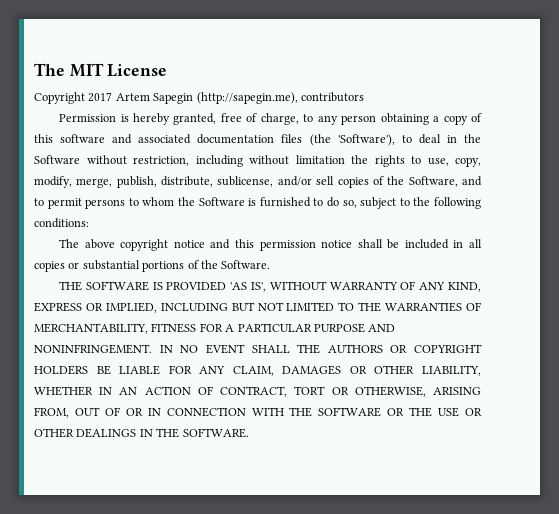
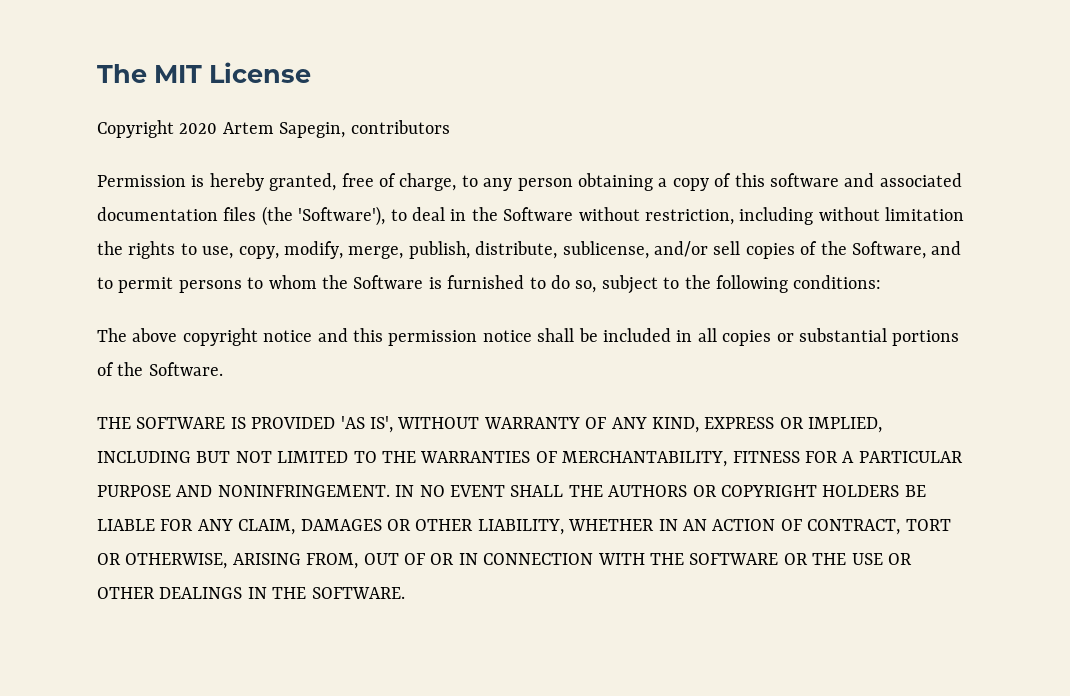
[88,92,298,104] 2017 Artem Sapegin (http://sapegin.me), -> [179,122,346,138] 2020 Artem Sapegin,

